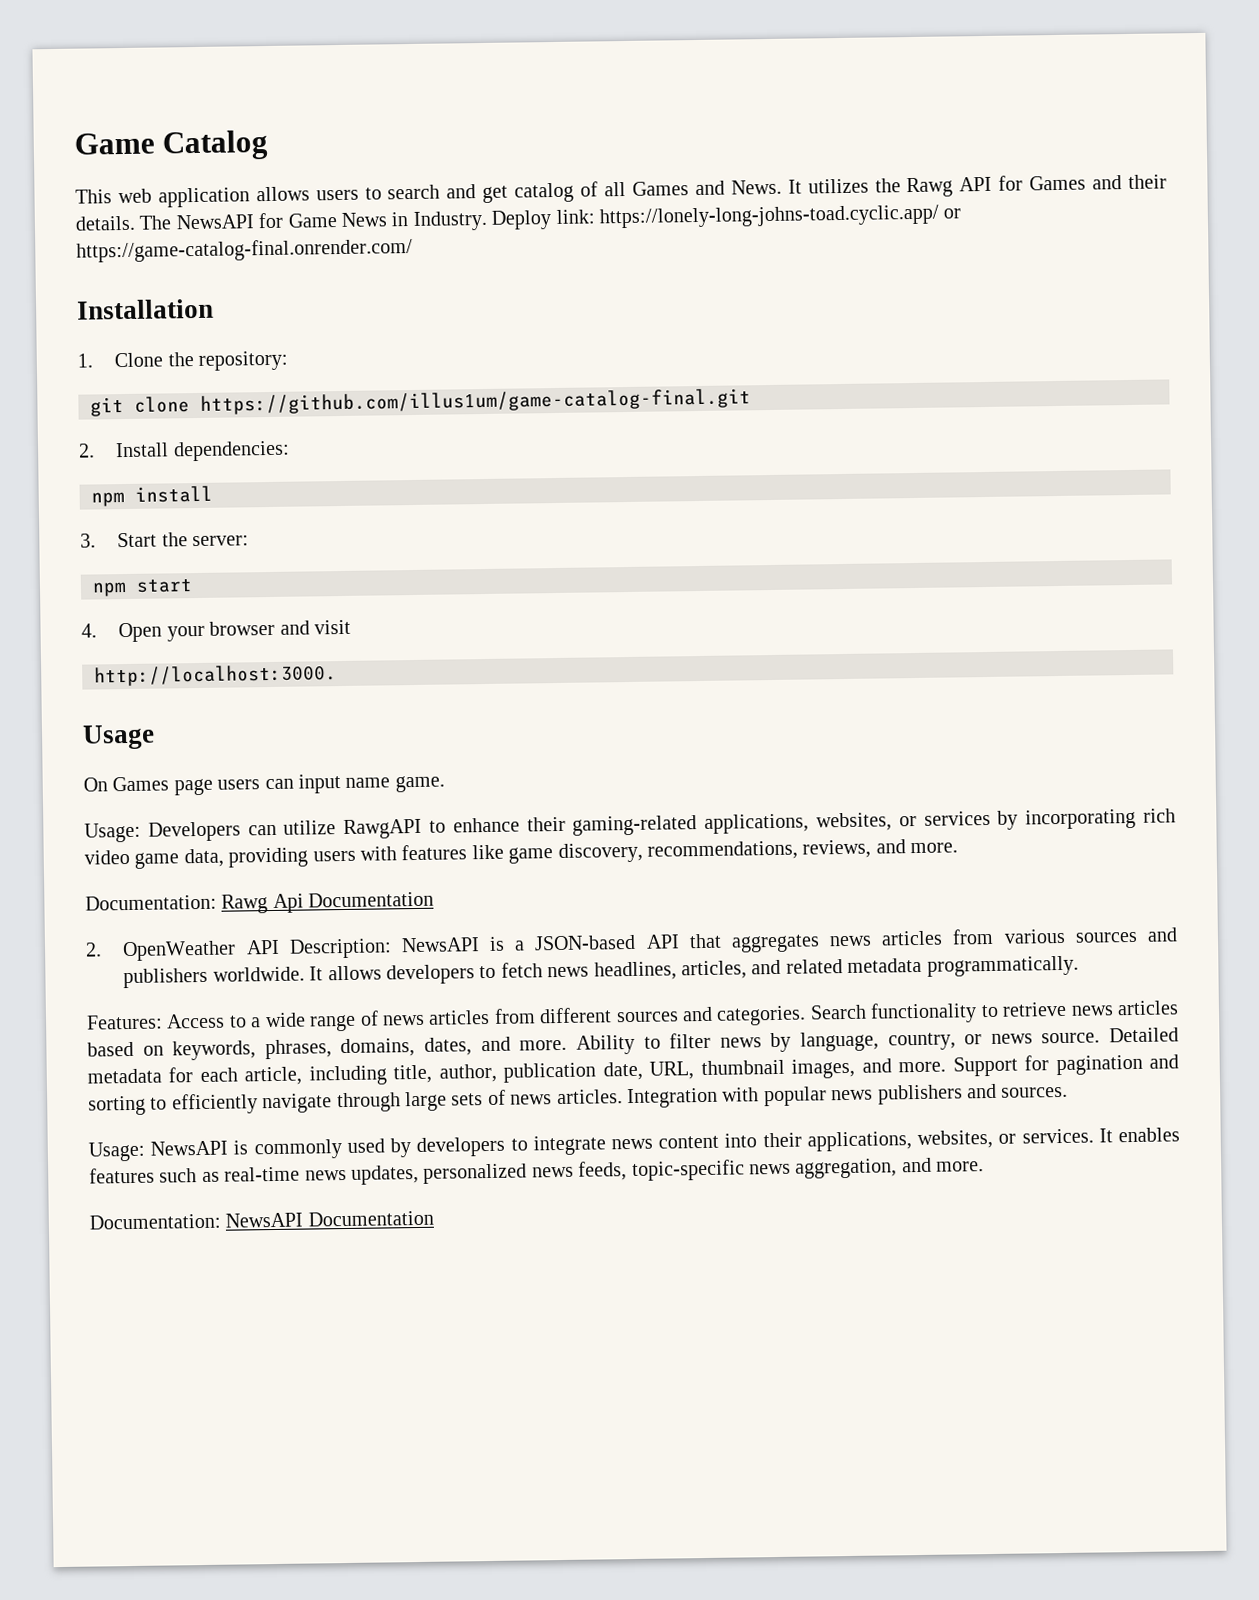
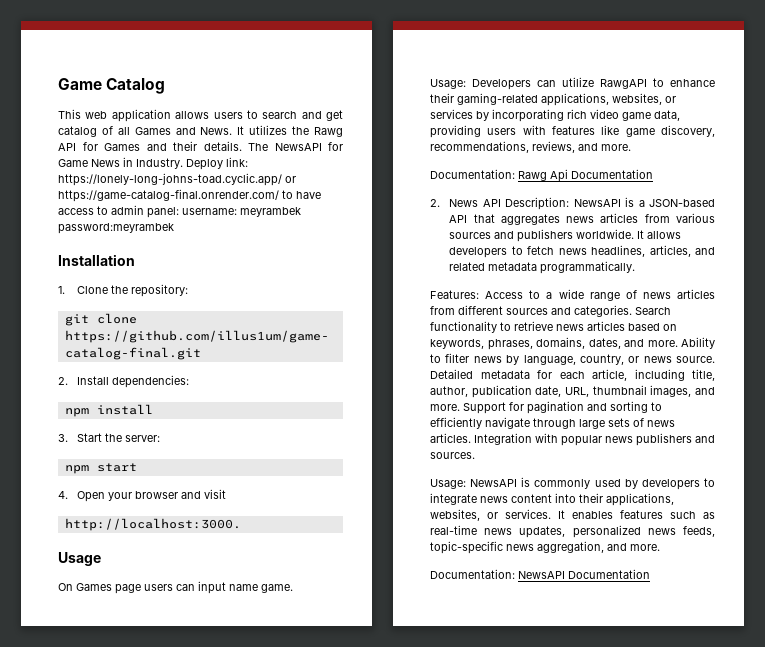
(413, 250) none -> [282,190,321,199] [58,205,301,218] [58,223,174,234] to have access to admin panel: username: meyrambek password:meyrambek
[122,940,237,962] OpenWeather -> [449,199,479,207] News

